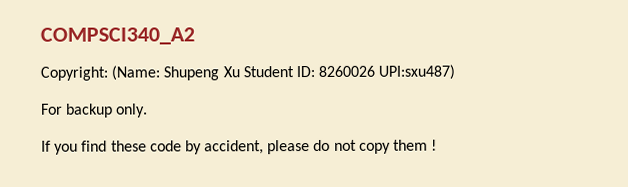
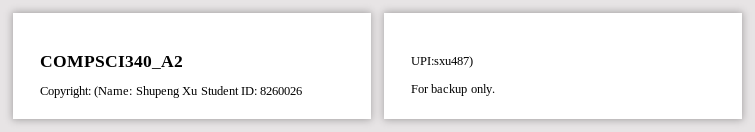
[41,139,438,155] // If you find these code by accident, please do not copy them ! -> (495, 90) none

